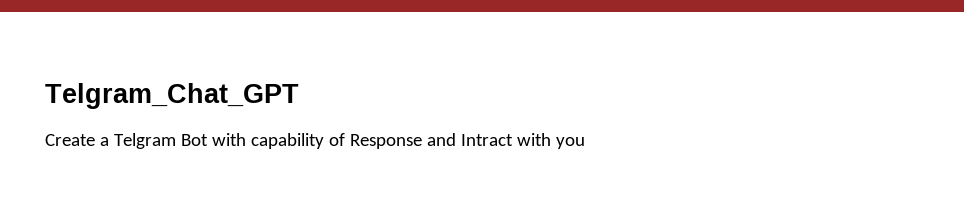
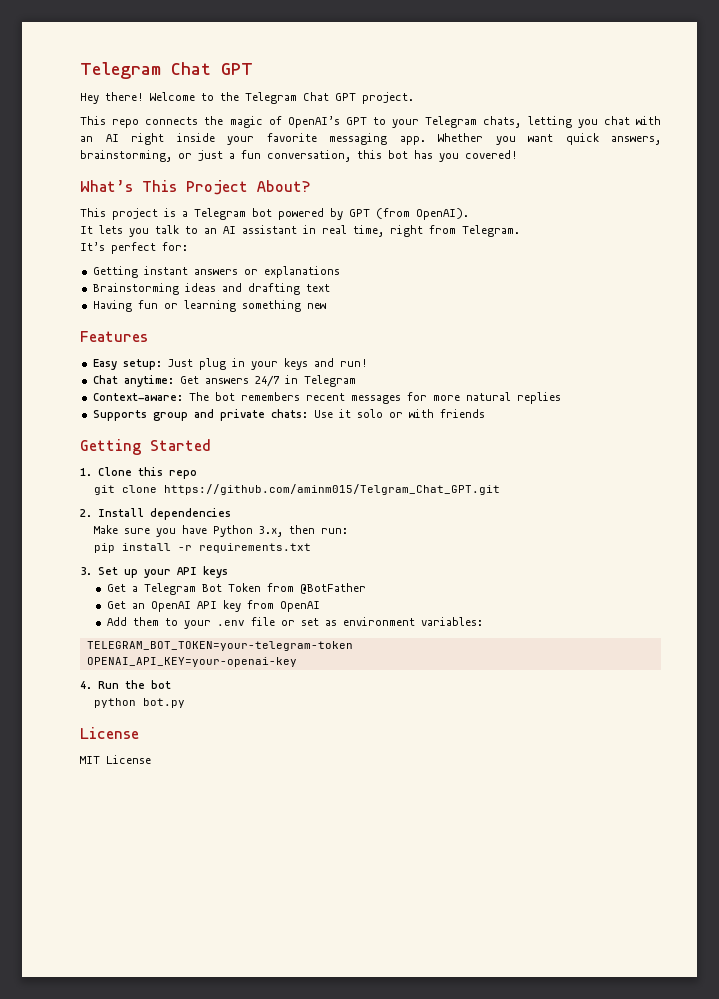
[45,83,299,109] [45,133,585,149] Telgram_Chat_GPT // Create a Telgram Bot with capability of Response and Intract with you -> [80,62,253,79] [80,92,414,104] [80,116,661,128] [80,133,661,145] [80,150,518,162] [80,180,311,195] [80,208,469,220] [80,225,520,237] [80,242,188,254] [92,266,340,278] [92,283,330,295] [92,300,326,312] [80,331,148,342] [92,358,368,370] [92,375,356,387] [92,392,561,404] [92,409,485,421] [80,439,211,455] [80,467,197,479] [93,484,500,495] [80,508,231,520] [93,525,348,537] [93,543,311,553] [80,566,228,578] [106,583,366,595] [106,600,320,612] [106,617,483,629] [86,641,353,651] [86,657,297,667] [80,680,171,689] [93,698,185,708] [80,727,139,739] [80,755,151,764] Telegram Chat GPT // Hey there! Welcome to the Telegram Chat GPT project. // This repo connects the magic of OpenAI’s GPT to your Telegram chats, letting you chat with an AI right inside your favorite messaging app. Whether you want quick answers, brainstorming, or just a fun conversation, this bot has you covered! // What’s This Project About? // This project is a Telegram bot powered by GPT (from OpenAI). // It lets you talk to an AI assistant in real time, right from Telegram. // It’s perfect for: // Getting instant answers or explanations // Brainstorming ideas and drafting text // Having fun or learning something new // Features // Easy setup: Just plug in your keys and run! // Chat anytime: Get answers 24/7 in Telegram // Context-aware: The bot remembers recent messages for more natural replies // Supports group and private chats: Use it solo or with friends // Getting Started // 1. Clone this repo // git clone https://github.com/aminm015/Telgram_Chat_GPT.git // 2. Install dependencies // Make sure you have Python 3.x, then run: // pip install -r requirements.txt // 3. Set up your API keys // Get a Telegram Bot Token from @BotFather // Get an OpenAI API key from OpenAI // Add them to your .env file or set as environment variables: // TELEGRAM_BOT_TOKEN=your-telegram-token // OPENAI_API_KEY=your-openai-key // 4. Run the bot // python bot.py // License // MIT License

